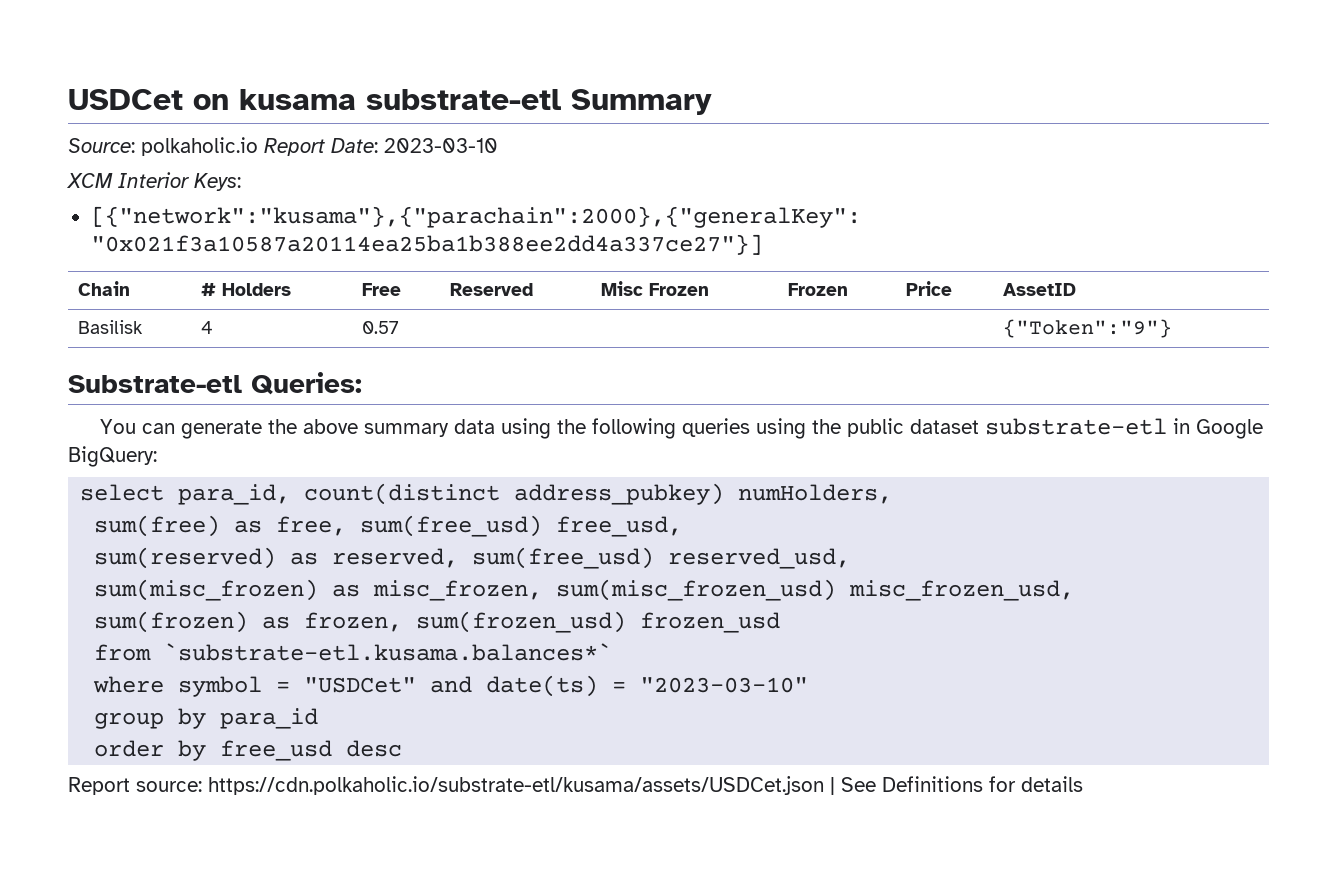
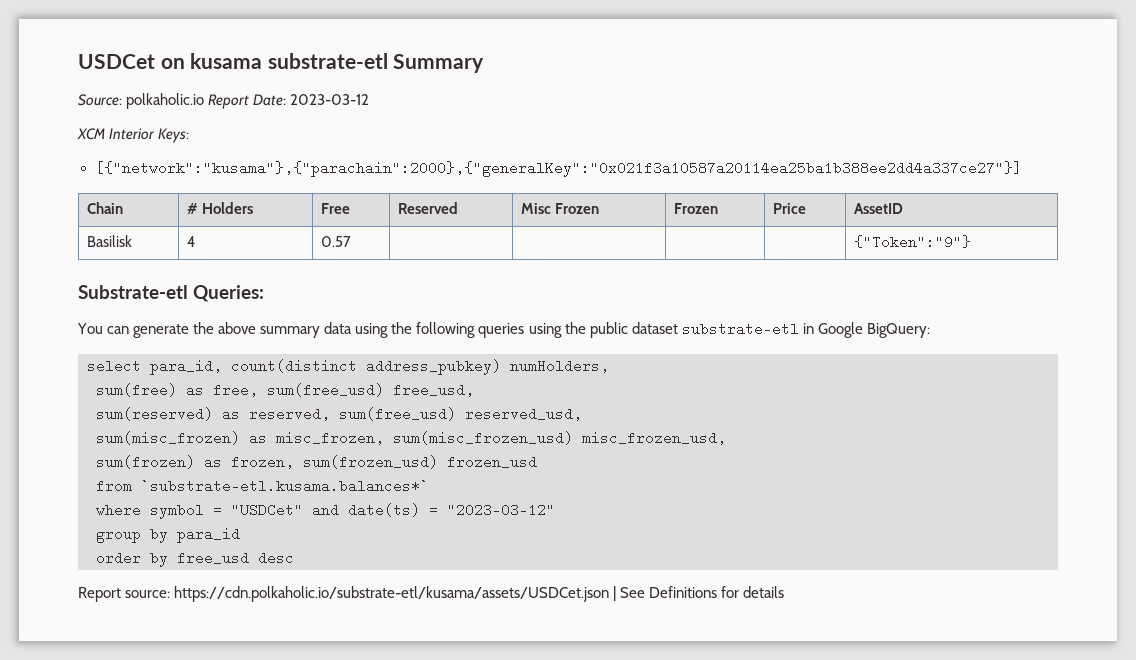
[384,138,498,153] 2023-03-10 -> [290,94,370,105] 2023-03-12
[640,677,809,693] "2023-03-10" -> [447,503,555,517] "2023-03-12"

